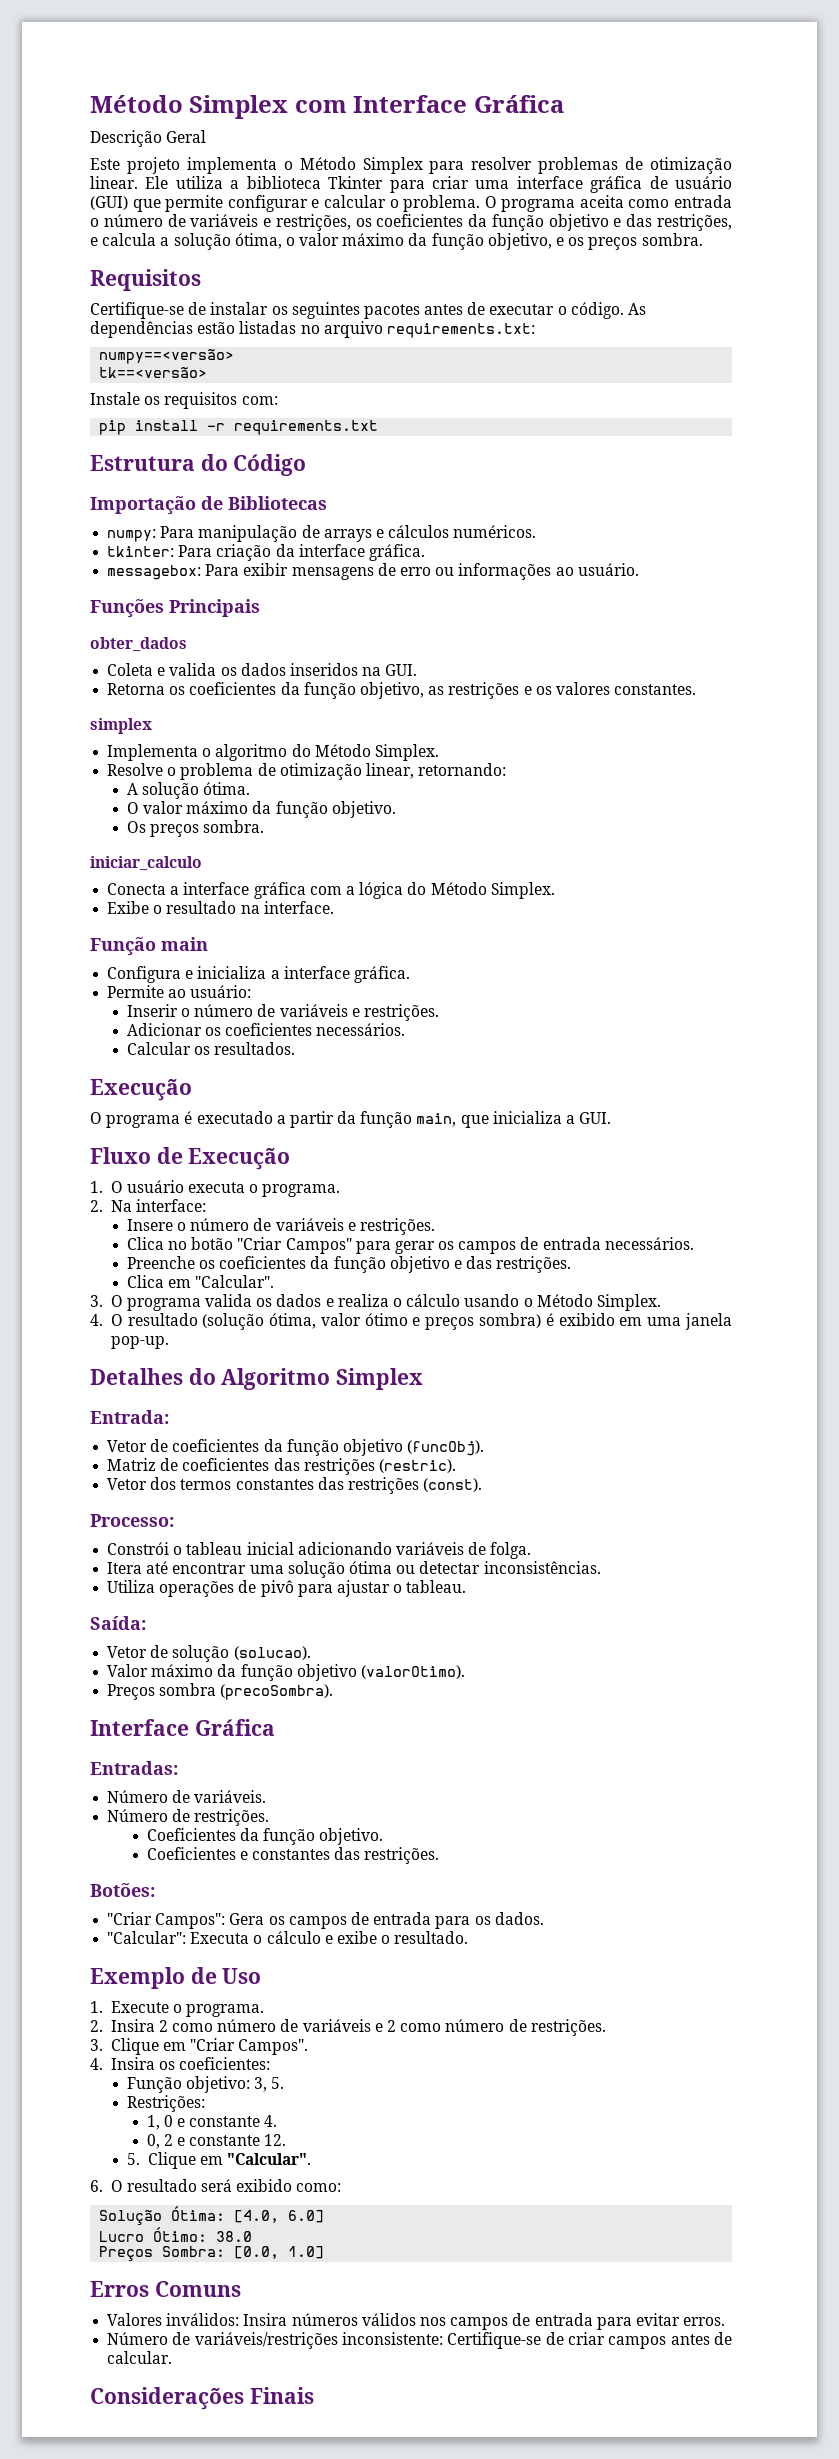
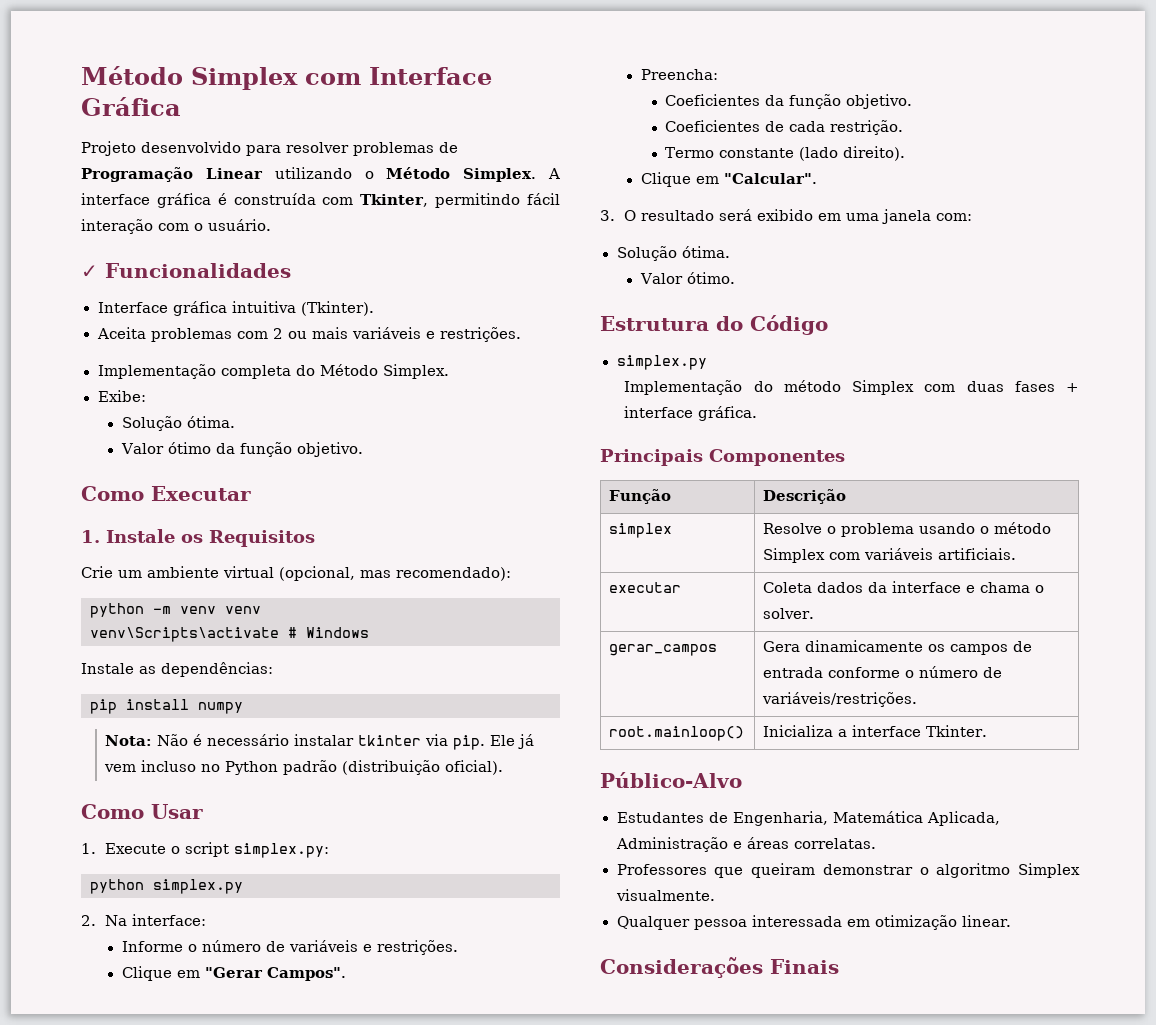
[90,130,207,147] [90,157,732,174] [90,176,732,193] [90,195,732,212] [90,214,732,231] [90,233,703,250] [90,269,201,291] [90,302,647,319] [90,321,535,338] [99,349,235,364] [99,367,208,378] [90,392,278,409] [99,420,379,435] [90,454,307,476] [90,496,327,515] [107,525,537,542] [107,544,425,561] [107,563,639,580] [90,599,260,618] [90,637,187,652] [107,663,418,676] [107,682,697,699] [90,718,152,734] [107,744,439,761] [107,763,507,780] [126,782,251,799] [126,801,396,818] [126,820,265,837] [90,856,202,871] [107,882,555,899] [107,901,334,914] [90,937,208,956] [107,966,410,983] [107,985,252,998] [126,1004,439,1021] [126,1023,406,1036] [126,1042,296,1055] [90,1078,192,1101] [90,1111,612,1128] [90,1147,291,1170] [90,1180,341,1197] [90,1199,206,1212] [126,1218,435,1235] [126,1237,694,1254] [126,1256,572,1273] [126,1275,275,1288] [90,1294,661,1311] [90,1313,733,1330] [110,1336,169,1349] [90,1368,424,1390] [90,1410,169,1424] [107,1439,485,1456] [107,1458,456,1475] [107,1477,483,1494] [90,1514,174,1527] [107,1542,532,1559] [107,1561,601,1578] [107,1580,467,1597] [90,1616,146,1630] [107,1645,311,1662] [107,1664,465,1681] [107,1683,334,1700] [90,1719,275,1736] [90,1761,178,1775] [107,1790,267,1803] [107,1809,270,1826] Descrição Geral // Este projeto implementa o Método Simplex para resolver problemas de otimização linear. Ele utiliza a biblioteca Tkinter para criar uma interface gráfica de usuário (GUI) que permite configurar e calcular o problema. O programa aceita como entrada o número de variáveis e restrições, os coeficientes da função objetivo e das restrições, e calcula a solução ótima, o valor máximo da função objetivo, e os preços sombra. // Requisitos // Certifique-se de instalar os seguintes pacotes antes de executar o código. As dependências estão listadas no arquivo requirements.txt: // numpy==<versão> // tk==<versão> // Instale os requisitos com: // pip install -r requirements.txt // Estrutura do Código // Importação de Bibliotecas // numpy: Para manipulação de arrays e cálculos numéricos. // tkinter: Para criação da interface gráfica. // messagebox: Para exibir mensagens de erro ou informações ao usuário. // Funções Principais // obter_dados // Coleta e valida os dados inseridos na GUI. // Retorna os coeficientes da função objetivo, as restrições e os valores constantes. // simplex // Implementa o algoritmo do Método Simplex. // Resolve o problema de otimização linear, retornando: // A solução ótima. // O valor máximo da função objetivo. // Os preços sombra. // iniciar_calculo // Conecta a interface gráfica com a lógica do Método Simplex. // Exibe o resultado na interface. // Função main // Configura e inicializa a interface gráfica. // Permite ao usuário: // Inserir o número de variáveis e restrições. // Adicionar os coeficientes necessários. // Calcular os resultados. // Execução // O programa é executado a partir da função main, que inicializa a GUI. // Fluxo de Execução // 1. O usuário executa o programa. // 2. Na interface: // Insere o número de variáveis e restrições. // Clica no botão "Criar Campos" para gerar os campos de entrada necessários. // Preenche os coeficientes da função objetivo e das restrições. // Clica em "Calcular". // 3. O programa valida os dados e realiza o cálculo usando o Método Simplex. // 4. O resultado (solução ótima, valor ótimo e preços sombra) é exibido em uma janela pop-up. // Detalhes do Algoritmo Simplex // Entrada: // Vetor de coeficientes da função objetivo (funcObj). // Matriz de coeficientes das restrições (restric). // Vetor dos termos constantes das restrições (const). // Processo: // Constrói o tableau inicial adicionando variáveis de folga. // Itera até encontrar uma solução ótima ou detectar inconsistências. // Utiliza operações de pivô para ajustar o tableau. // Saída: // Vetor de solução (solucao). // Valor máximo da função objetivo (valorOtimo). // Preços sombra (precoSombra). // Interface Gráfica // Entradas: // Número de variáveis. // Número de restrições. -> [81,141,458,156] [81,167,560,182] [81,193,560,208] [81,219,271,234] [81,263,291,278] [97,301,374,316] [96,327,521,342] [97,364,449,379] [97,390,146,402] [121,416,235,431] [120,442,363,457] [81,486,251,501] [81,529,315,547] [81,566,511,581] [90,603,261,618] [90,627,369,642] [81,662,273,677] [90,699,243,714] [105,734,535,750] [104,760,504,775] [81,804,203,819] [81,842,330,858] [90,879,243,894] [81,914,207,926] [121,940,458,955] [121,966,346,981] [640,69,718,80] Projeto desenvolvido para resolver problemas de Programação Linear utilizando o Método Simplex. A interface gráfica é construída com Tkinter, permitindo fácil interação com o usuário. // ✓ Funcionalidades // Interface gráfica intuitiva (Tkinter). // Aceita problemas com 2 ou mais variáveis e restrições. // Implementação completa do Método Simplex. // Exibe: // Solução ótima. // Valor ótimo da função objetivo. // Como Executar // 1. Instale os Requisitos // Crie um ambiente virtual (opcional, mas recomendado): // python -m venv venv // venv\Scripts\activate # Windows // Instale as dependências: // pip install numpy // Nota: Não é necessário instalar tkinter via pip. Ele já vem incluso no Python padrão (distribuição oficial). // Como Usar // 1. Execute o script simplex.py: // python simplex.py // 2. Na interface: // Informe o número de variáveis e restrições. // Clique em "Gerar Campos". // Preencha:
[239,1847,440,1864] [90,1883,155,1897] [107,1912,544,1929] [107,1931,469,1944] [90,1967,262,1989] [90,2001,265,2017] [90,2019,606,2036] [90,2038,309,2055] [90,2057,271,2070] [126,2076,285,2093] [126,2095,205,2112] [146,2115,278,2130] [146,2134,287,2149] [126,2153,140,2165] e constantes das restrições. // Botões: // "Criar Campos": Gera os campos de entrada para os dados. // "Calcular": Executa o cálculo e exibe o resultado. // Exemplo de Uso // 1. Execute o programa. // 2. Insira 2 como número de variáveis e 2 como número de restrições. // 3. Clique em "Criar Campos". // 4. Insira os coeficientes: // Função objetivo: 3, 5. // Restrições: // 1, 0 e constante 4. // 0, 2 e constante 12. // 5. -> [765,120,904,135] [665,146,906,161] de cada restrição. // Termo constante (lado direito). //
[90,2180,103,2192] 6. -> [600,210,615,221] 3.
[296,2183,342,2192] [99,2206,325,2225] [99,2227,253,2242] [99,2246,325,2261] [90,2281,241,2297] [107,2313,726,2330] [107,2332,732,2349] [107,2351,173,2364] como: // Solução Ótima: [4.0, 6.0] // Lucro Ótimo: 38.0 // Preços Sombra: [0.0, 1.0] // Erros Comuns // Valores inválidos: Insira números válidos nos campos de entrada para evitar erros. // Número de variáveis/restrições inconsistente: Certifique-se de criar campos antes de calcular. -> [818,209,973,224] [616,246,730,261] [639,272,735,284] [600,315,828,335] [616,355,707,370] [624,380,1079,395] [624,406,758,421] [600,449,845,466] [609,489,672,504] [763,489,847,504] [609,523,673,538] [763,522,1052,537] [763,548,1017,563] [609,582,682,593] [763,581,1045,593] [763,608,815,619] [609,644,718,656] [763,640,1033,655] [763,666,1003,678] [762,692,918,707] [609,726,745,741] [763,725,988,737] [600,772,742,788] [616,811,1000,826] [615,837,876,852] [616,863,1080,878] [615,889,715,901] [616,915,1012,930] em uma janela com: // Solução ótima. // Valor ótimo. // Estrutura do Código // simplex.py // Implementação do método Simplex com duas fases + interface gráfica. // Principais Componentes // Função | Descrição // simplex | Resolve o problema usando o método Simplex com variáveis artificiais. // executar | Coleta dados da interface e chama o solver. // gerar_campos | Gera dinamicamente os campos de entrada conforme o número de variáveis/restrições. // root.mainloop() | Inicializa a interface Tkinter. // Público-Alvo // Estudantes de Engenharia, Matemática Aplicada, Administração e áreas correlatas. // Professores que queiram demonstrar o algoritmo Simplex visualmente. // Qualquer pessoa interessada em otimização linear.

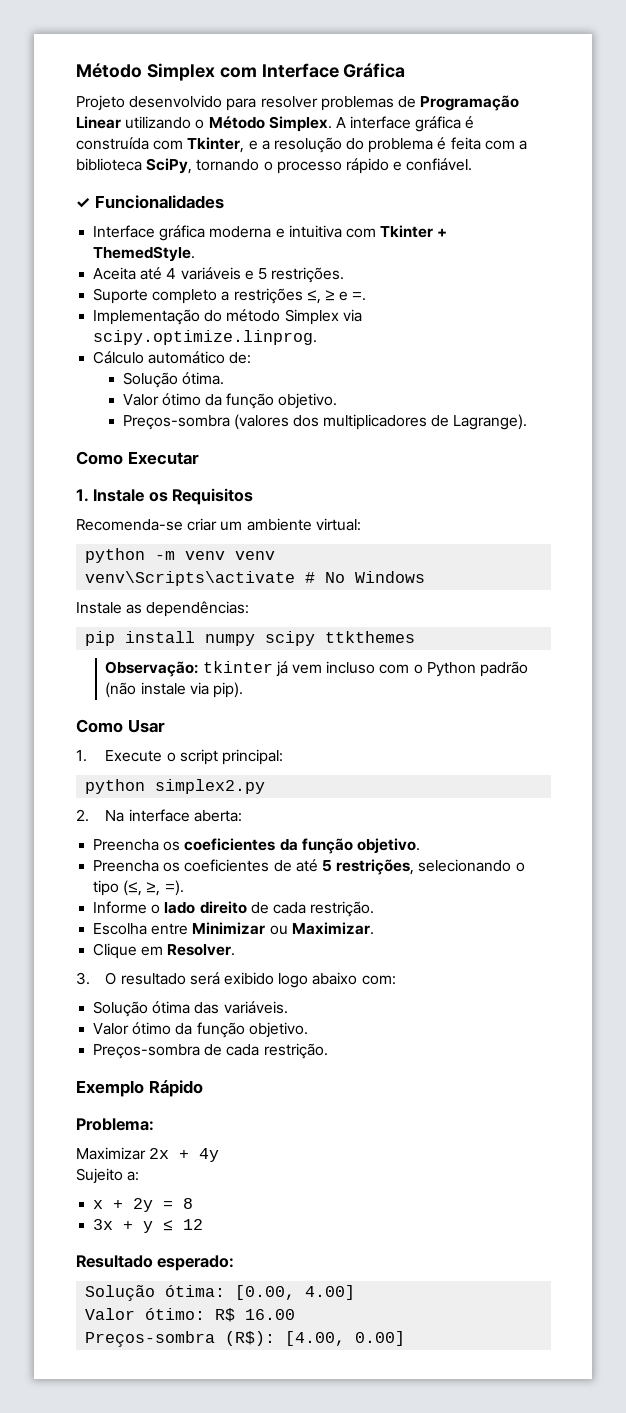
[435,193,560,208] [81,219,271,234] [81,263,291,278] [97,301,374,316] [96,327,521,342] [97,364,449,379] [97,390,146,402] permitindo fácil interação com o usuário. // ✓ Funcionalidades // Interface gráfica intuitiva (Tkinter). // Aceita problemas com 2 ou mais variáveis e restrições. // Implementação completa do Método Simplex. // Exibe: -> [248,137,528,153] [76,158,473,174] [76,195,224,209] [93,225,448,241] [93,246,196,262] [93,267,345,283] [93,288,367,304] [93,309,362,325] [93,330,318,345] [93,351,252,364] e a resolução do problema é feita com a biblioteca SciPy, tornando o processo rápido e confiável. // ✓ Funcionalidades // Interface gráfica moderna e intuitiva com Tkinter + ThemedStyle. // Aceita até 4 variáveis e 5 restrições. // Suporte completo a restrições ≤, ≥ e =. // Implementação do método Simplex via scipy.optimize.linprog. // Cálculo automático de:
(363, 449) none -> [122,414,528,430] // Preços-sombra (valores dos multiplicadores de Lagrange).
[81,566,511,581] Crie um ambiente virtual (opcional, mas recomendado): -> [76,518,361,531] Recomenda-se criar um ambiente virtual:
(297, 632) none -> [325,572,346,583] No
[105,734,535,750] [104,760,504,775] // Nota: Não é necessário instalar tkinter via pip. Ele já vem incluso no Python padrão (distribuição oficial). -> [265,631,416,646] [105,661,528,677] [105,682,244,698] scipy ttkthemes // Observação: tkinter já vem incluso com o Python padrão (não instale via pip).
[234,843,330,858] [90,879,243,894] simplex.py: // python simplex.py -> [222,749,284,765] [85,779,266,794] principal: // python simplex2.py
[132,914,207,926] [121,940,458,955] [121,966,346,981] [640,69,718,80] [665,94,913,109] [665,120,904,135] [665,146,906,161] [640,172,817,187] interface: // Informe o número de variáveis e restrições. // Clique em "Gerar Campos". // Preencha: // Coeficientes da função objetivo. // Coeficientes de cada restrição. // Termo constante (lado direito). // Clique em "Calcular". -> [128,809,242,822] [93,838,420,854] [93,859,525,875] [93,880,184,896] [93,901,375,917] [93,922,374,935] [93,943,236,959] interface aberta: // Preencha os coeficientes da função objetivo. // Preencha os coeficientes de até 5 restrições, selecionando o tipo (≤, ≥, =). // Informe o lado direito de cada restrição. // Escolha entre Minimizar ou Maximizar. // Clique em Resolver.
[818,209,932,224] em uma janela -> [278,972,358,988] logo abaixo
[681,246,730,258] [639,272,735,284] [600,315,828,335] [616,355,707,370] [624,380,1079,395] [624,406,758,421] [600,449,845,466] [609,489,672,504] [763,489,847,504] [609,523,673,538] [763,522,1052,537] [763,548,1017,563] [609,582,682,593] [763,581,1045,593] [763,608,815,619] [609,644,718,656] [763,640,1033,655] [763,666,1003,678] [762,692,918,707] [609,726,745,741] [763,725,988,737] [600,772,742,788] [616,811,1000,826] [615,837,876,852] [616,863,1080,878] [615,889,715,901] [616,915,1012,930] [600,957,839,978] ótima. // Valor ótimo. // Estrutura do Código // simplex.py // Implementação do método Simplex com duas fases + interface gráfica. // Principais Componentes // Função | Descrição // simplex | Resolve o problema usando o método Simplex com variáveis artificiais. // executar | Coleta dados da interface e chama o solver. // gerar_campos | Gera dinamicamente os campos de entrada conforme o número de variáveis/restrições. // root.mainloop() | Inicializa a interface Tkinter. // Público-Alvo // Estudantes de Engenharia, Matemática Aplicada, Administração e áreas correlatas. // Professores que queiram demonstrar o algoritmo Simplex visualmente. // Qualquer pessoa interessada em otimização linear. // Considerações Finais -> [152,1001,288,1014] [93,1022,308,1038] [93,1043,328,1059] [76,1080,203,1097] [76,1118,154,1131] [76,1147,220,1162] [76,1168,140,1184] [93,1198,194,1212] [93,1219,204,1233] [76,1255,235,1271] [85,1285,356,1301] [85,1308,296,1322] [85,1331,406,1347] ótima das variáveis. // Valor ótimo da função objetivo. // Preços-sombra de cada restrição. // Exemplo Rápido // Problema: // Maximizar 2x + 4y // Sujeito a: // x + 2y = 8 // 3x + y ≤ 12 // Resultado esperado: // Solução ótima: [0.00, 4.00] // Valor ótimo: R$ 16.00 // Preços-sombra (R$): [4.00, 0.00]

